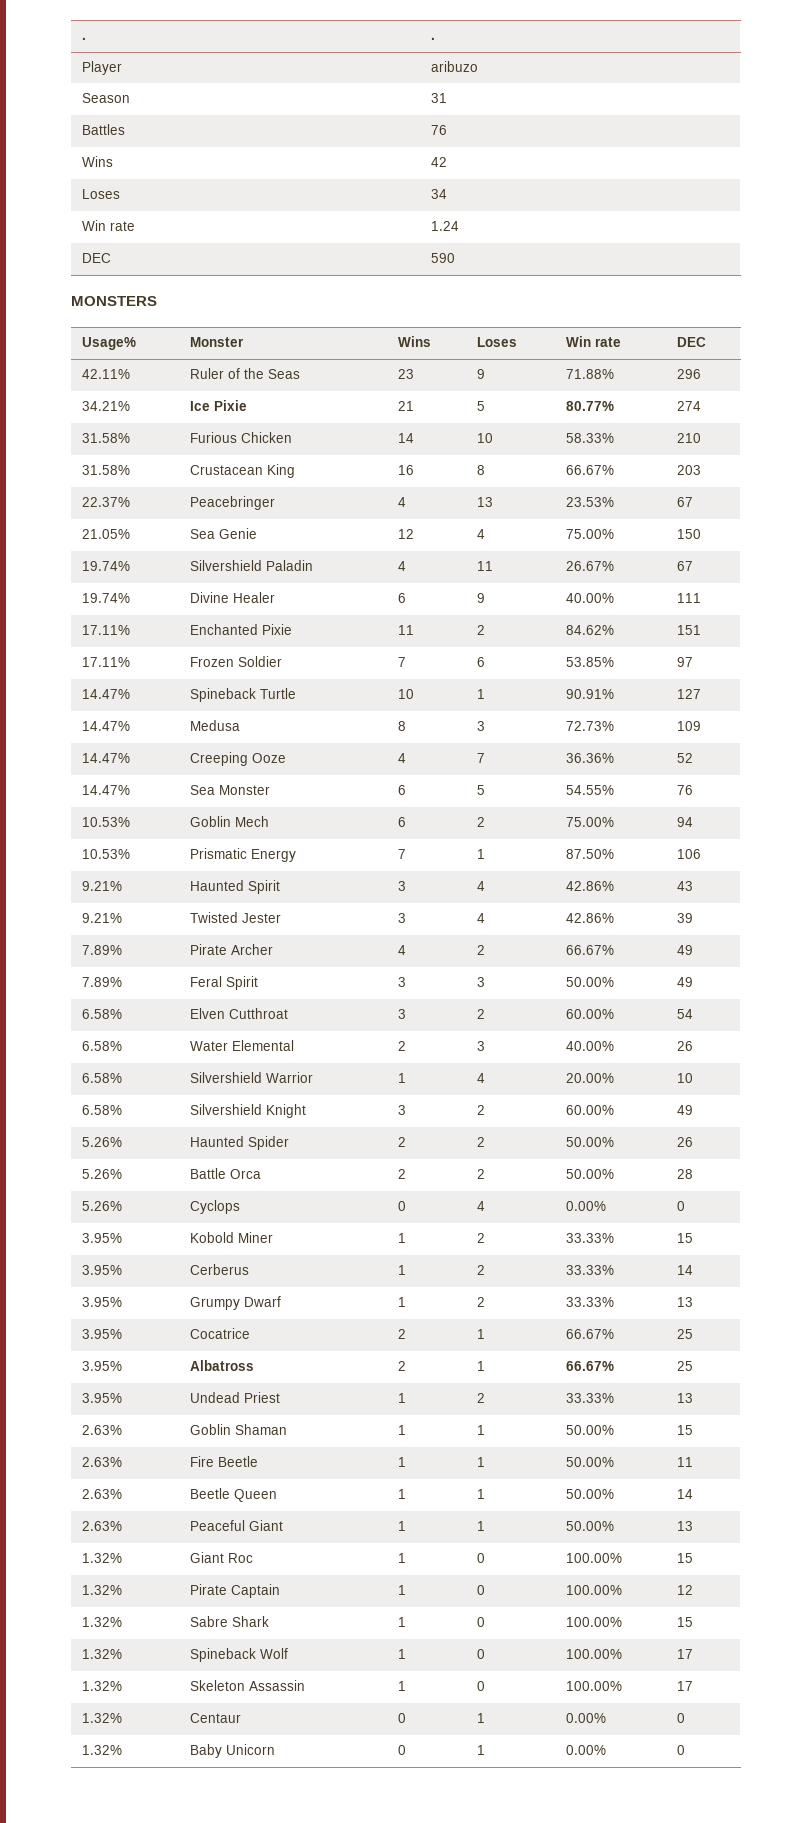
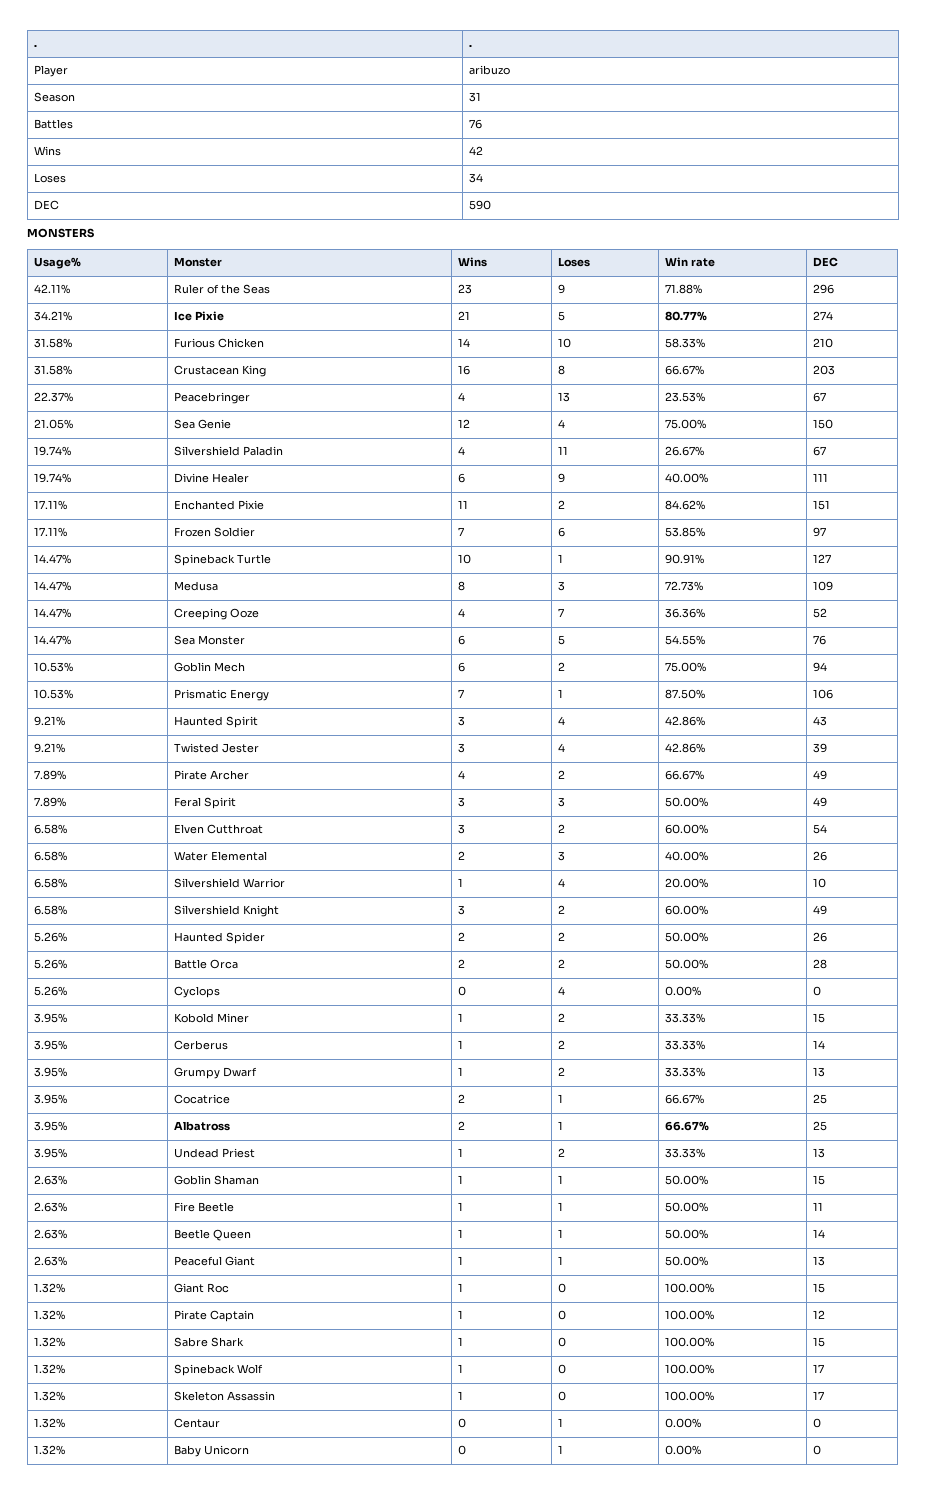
[81,220,135,231] [430,221,459,231] // Win rate | 1.24 -> (484, 178) none

